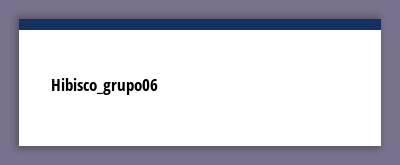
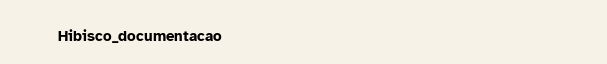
[51,78,158,95] Hibisco_grupo06 -> [58,29,222,43] Hibisco_documentacao

